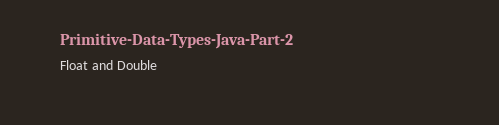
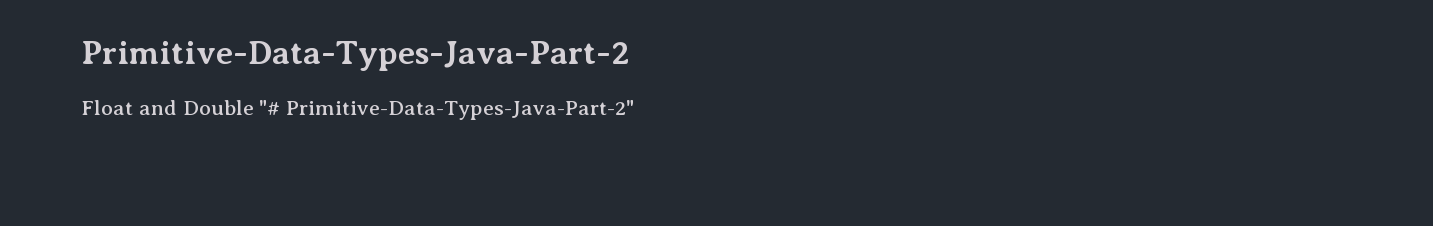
(157, 65) none -> [259,100,635,120] "# Primitive-Data-Types-Java-Part-2"

